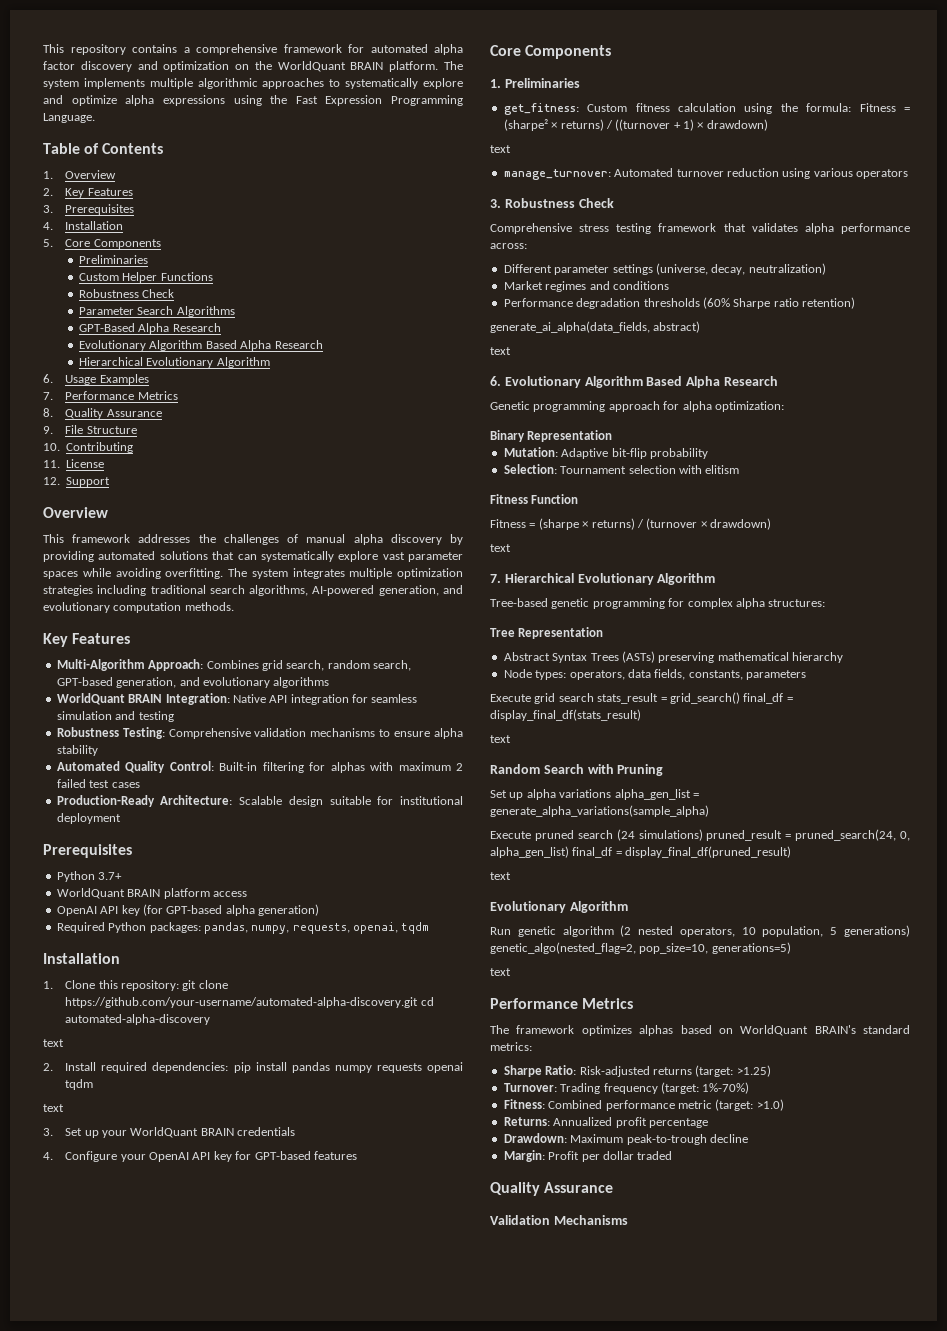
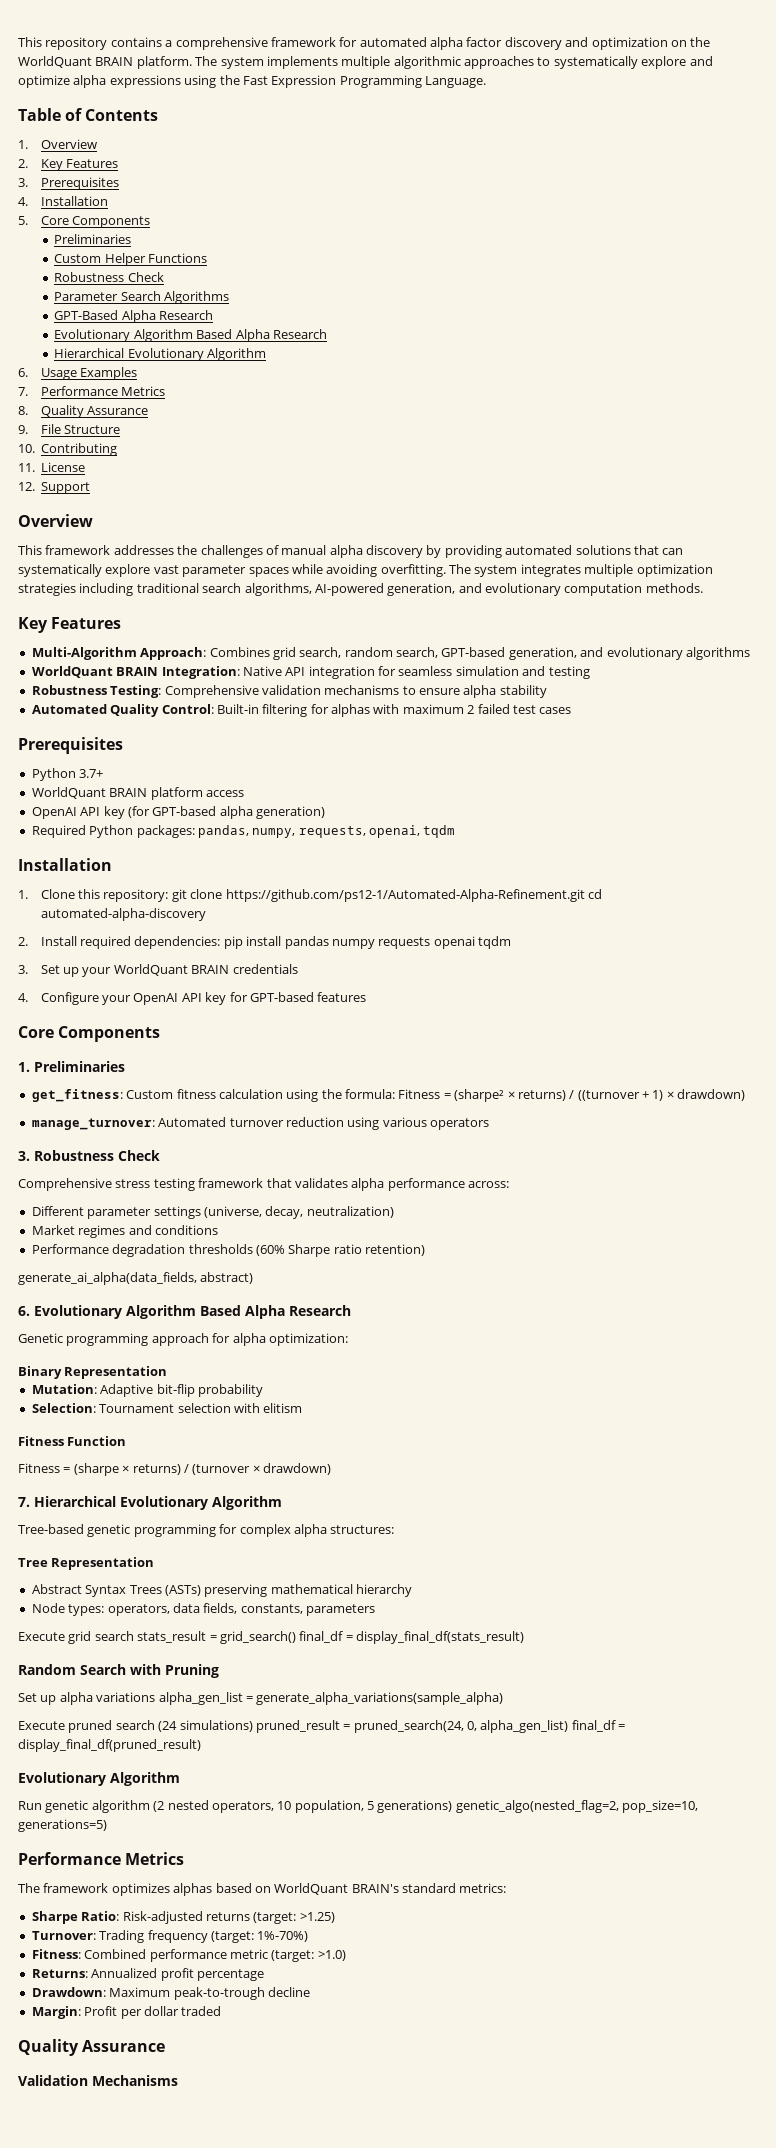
[56,795,463,807] [56,813,121,824] // Production-Ready Architecture: Scalable design suitable for institutional deployment -> (572, 710) none
[65,997,419,1008] https://github.com/your-username/automated-alpha-discovery.git -> [225,889,585,902] https://github.com/ps12-1/Automated-Alpha-Refinement.git
[43,1039,64,1047] // text -> (206, 914) none
[43,1104,64,1112] // text -> (512, 942) none
[490,145,511,153] // text -> (746, 1095) none
[490,347,511,355] // text -> (254, 1278) none
[490,544,511,552] // text -> (331, 1469) none
[490,735,511,743] // text -> (524, 1637) none
[490,872,511,880] // text -> (201, 1745) none
[490,968,511,976] // text -> (107, 1825) none

